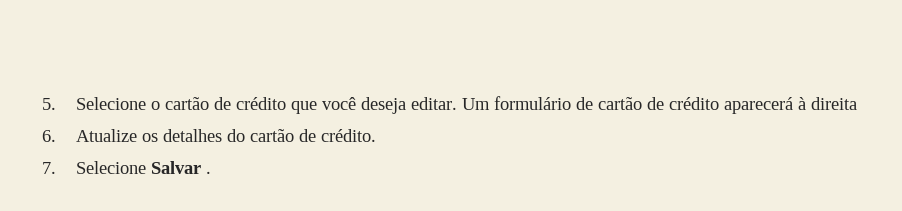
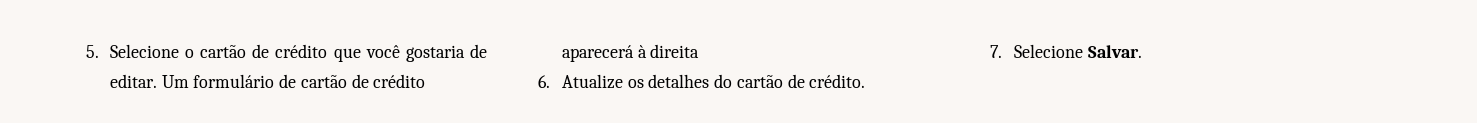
[360,97,406,114] deseja -> [405,44,487,62] gostaria de
[150,161,211,174] Salvar . -> [1087,45,1142,58] Salvar.

